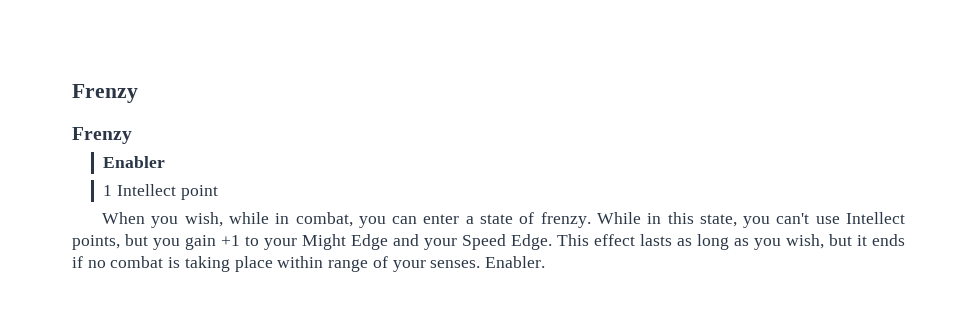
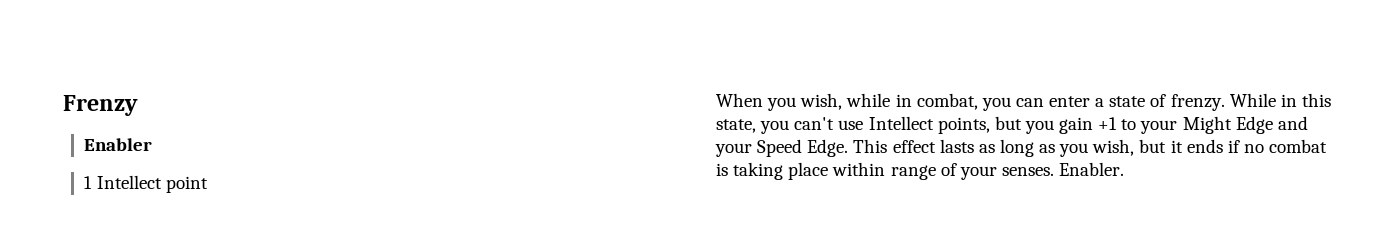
[72,84,138,103] [72,127,132,144] Frenzy // Frenzy -> [63,95,138,116] Frenzy

